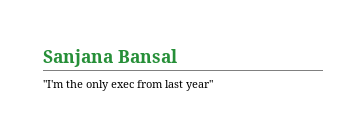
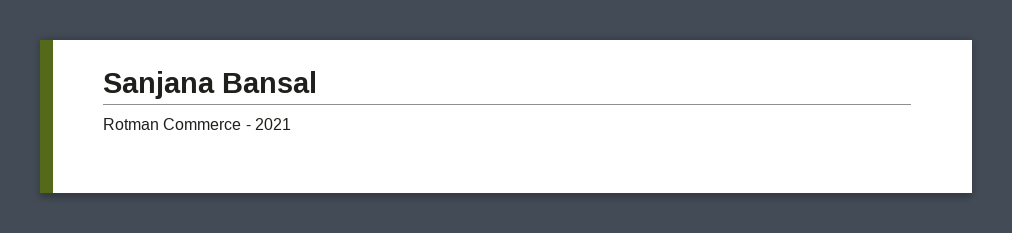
[43,80,213,91] "I'm the only exec from last year" -> [103,118,291,130] Rotman Commerce - 2021

